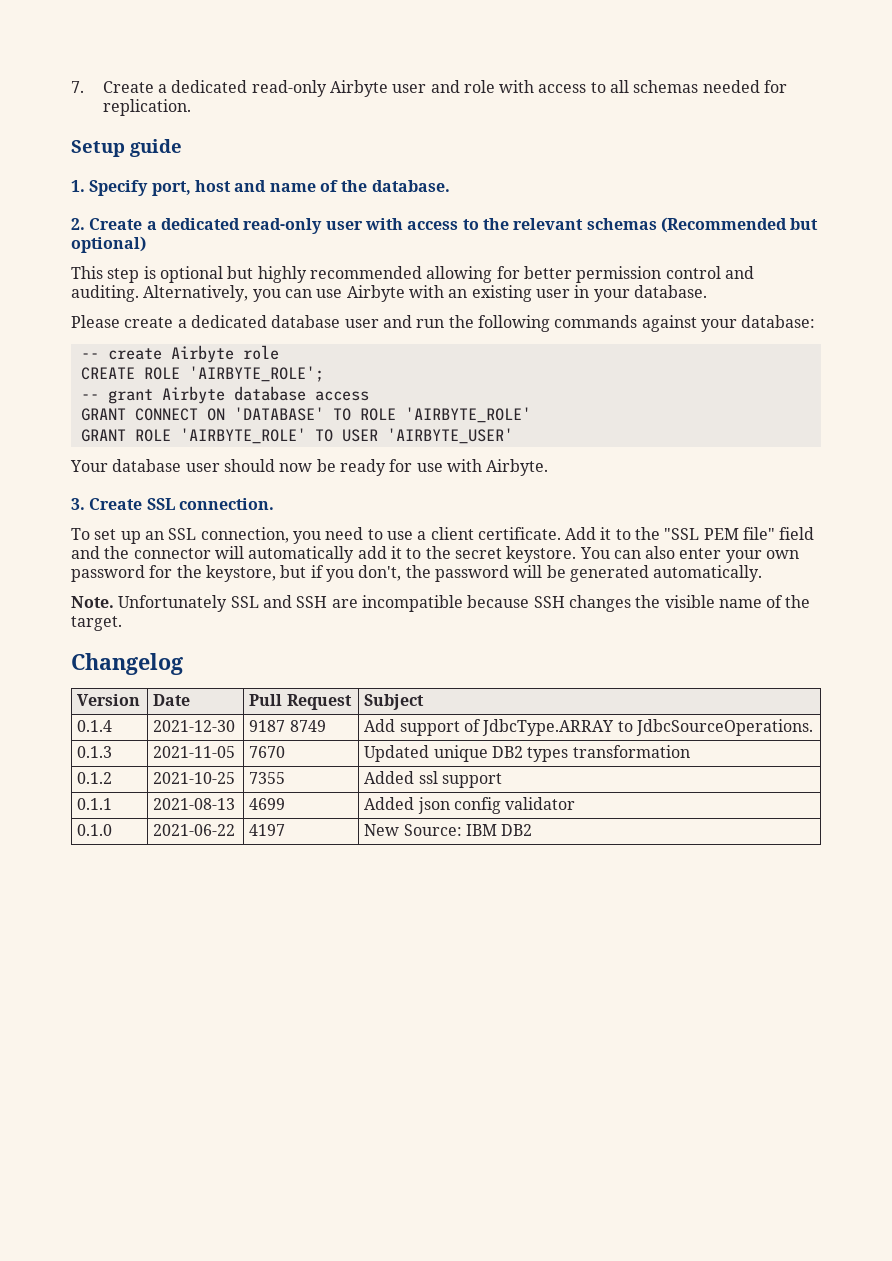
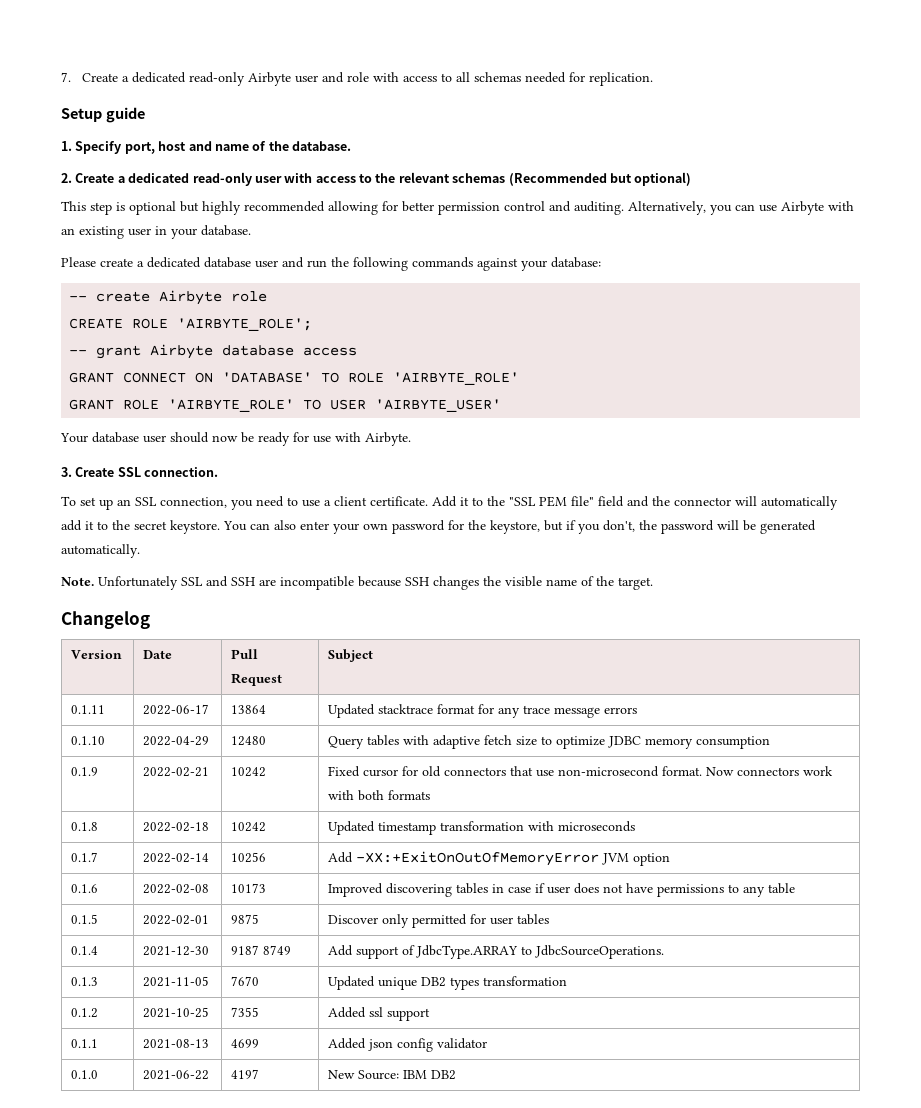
(425, 702) none -> [71,705,106,714] [143,704,210,715] [231,705,267,714] [328,704,638,718] [71,736,106,745] [143,736,210,746] [231,736,267,746] [328,735,771,749] [71,767,99,776] [143,767,210,777] [231,767,267,777] [328,766,834,777] [328,790,431,801] [71,822,99,831] [143,822,210,832] [231,822,267,832] [328,821,636,835] [71,852,99,862] [143,853,210,863] [231,852,267,863] [328,851,671,866] [71,884,99,893] [143,884,210,894] [231,883,267,893] [328,883,796,897] [71,914,99,924] [143,915,210,925] [231,914,260,924] [328,914,550,928] // 0.1.11 | 2022-06-17 | 13864 | Updated stacktrace format for any trace message errors // 0.1.10 | 2022-04-29 | 12480 | Query tables with adaptive fetch size to optimize JDBC memory consumption // 0.1.9 | 2022-02-21 | 10242 | Fixed cursor for old connectors that use non-microsecond format. Now connectors work with both formats // 0.1.8 | 2022-02-18 | 10242 | Updated timestamp transformation with microseconds // 0.1.7 | 2022-02-14 | 10256 | Add -XX:+ExitOnOutOfMemoryError JVM option // 0.1.6 | 2022-02-08 | 10173 | Improved discovering tables in case if user does not have permissions to any table // 0.1.5 | 2022-02-01 | 9875 | Discover only permitted for user tables

